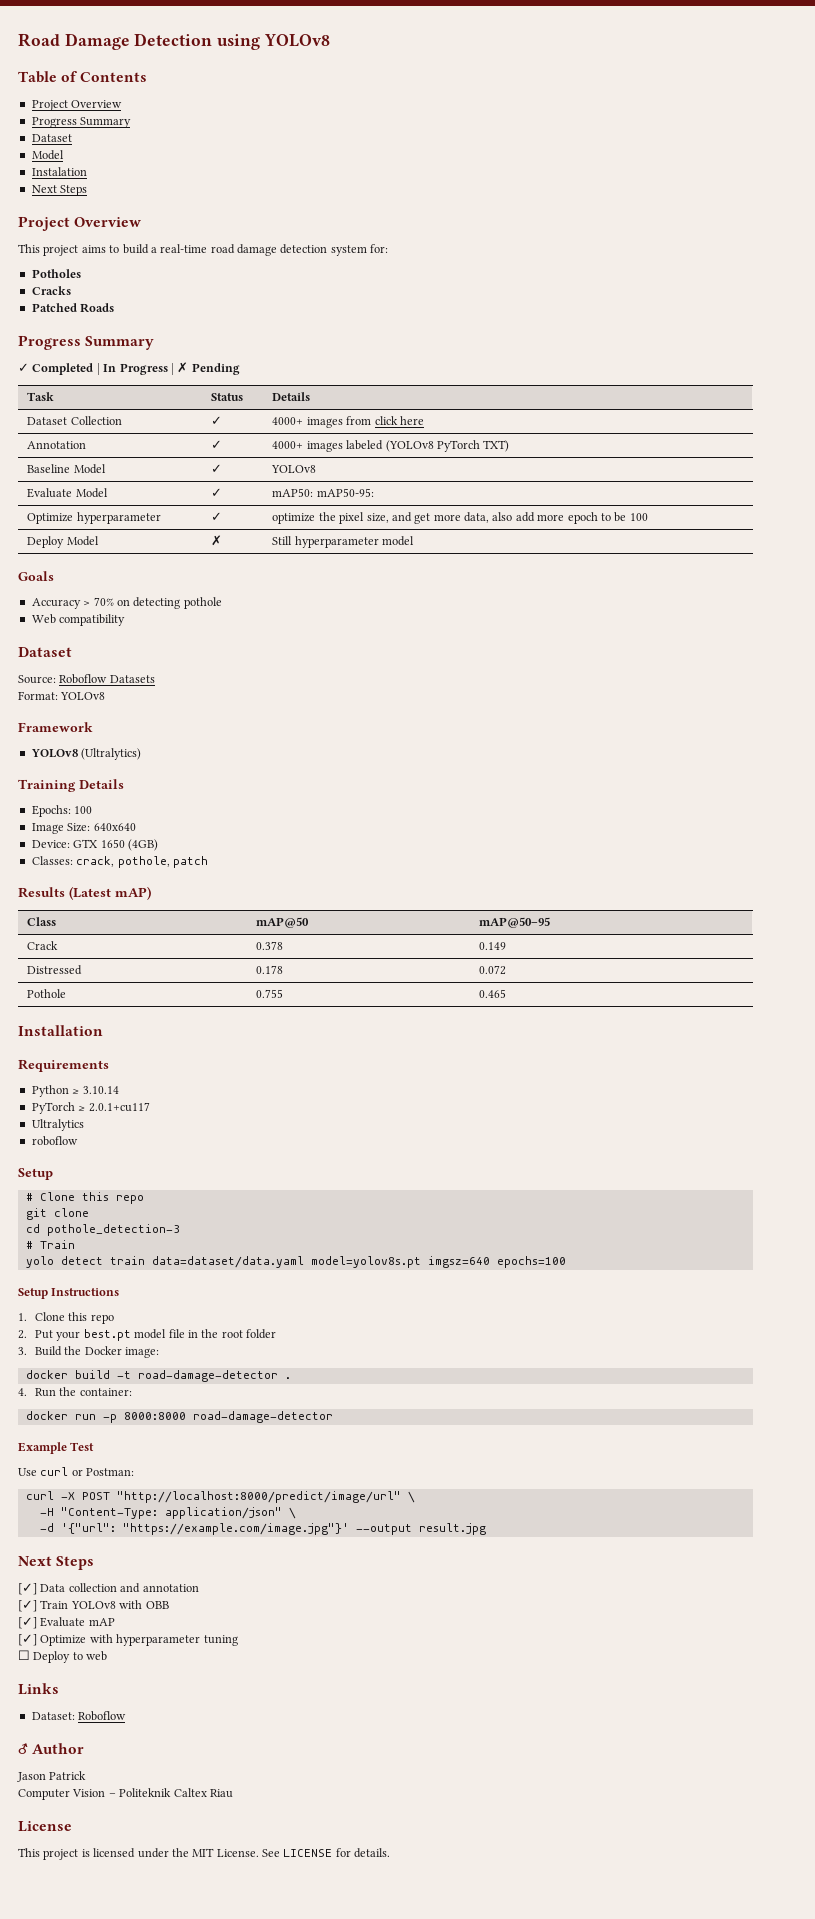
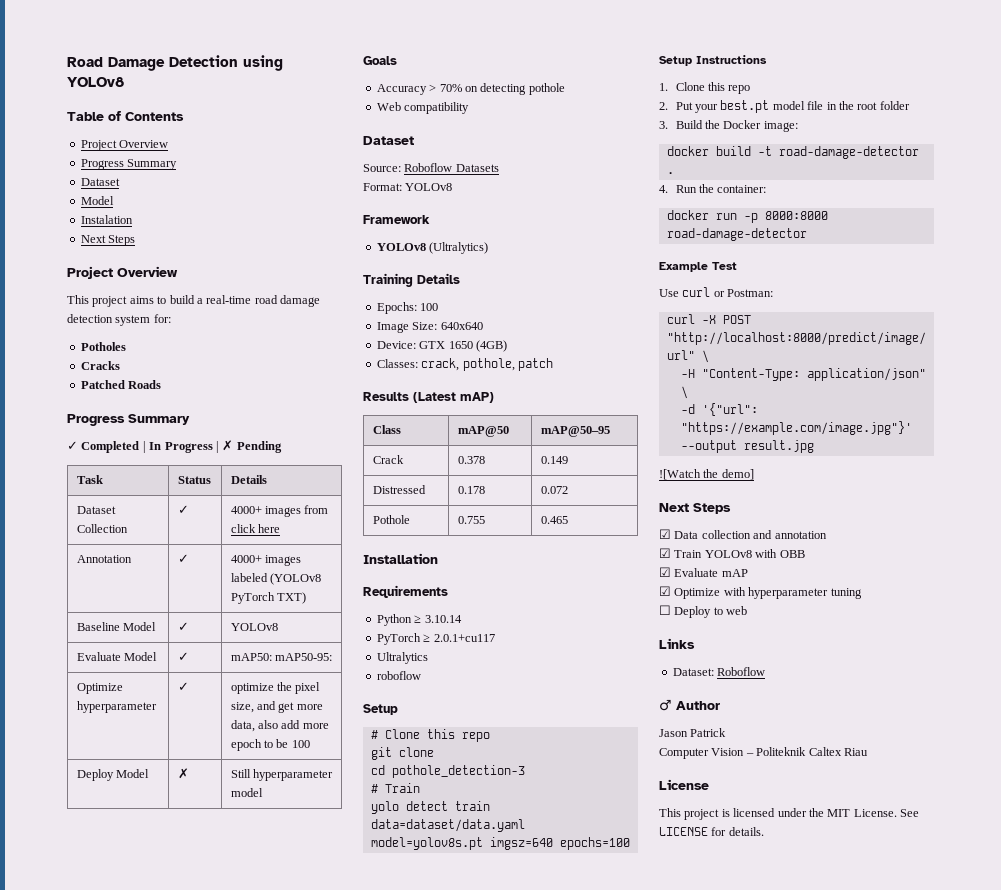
[18,1556,95,1570] [18,1583,37,1595] // Next Steps // [✓] -> [659,469,754,480] [659,503,731,514] [659,529,671,539] // ![Watch the demo] // Next Steps // ☑
[18,1600,37,1612] [✓] -> [659,548,671,558] ☑
[18,1617,37,1629] [✓] -> [659,567,671,577] ☑
[18,1634,37,1646] [✓] -> [659,586,671,596] ☑

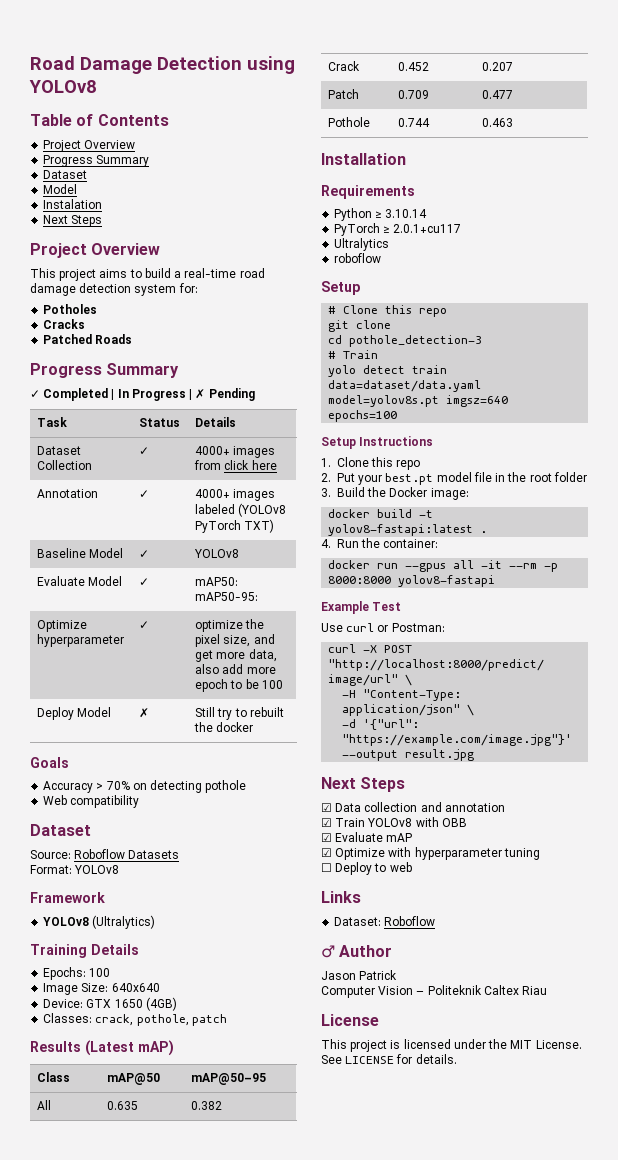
[252,769,333,781] [230,788,263,797] hyperparameter model -> [217,707,284,720] [194,722,254,732] try to rebuilt the docker
[372,455,404,464] [457,456,485,464] [540,456,568,464] [372,485,426,494] [457,486,485,494] [540,486,568,494] Crack | 0.378 | 0.149 // Distressed | 0.178 | 0.072 -> [37,1100,52,1110] [107,1101,139,1110] [191,1101,223,1110] [328,61,361,71] [398,62,430,71] [482,62,514,71] [328,89,360,99] [398,90,430,99] [482,90,514,99] All | 0.635 | 0.382 // Crack | 0.452 | 0.207 // Patch | 0.709 | 0.477
[457,516,485,524] [540,516,568,524] 0.755 | 0.465 -> [398,118,431,127] [482,118,514,127] 0.744 | 0.463
[778,146,919,159] road-damage-detector -> [328,524,474,536] yolov8-fastapi:latest
(737, 216) none -> [405,560,538,572] --gpus all -it --rm
[666,228,807,241] road-damage-detector -> [398,575,496,587] yolov8-fastapi
[659,469,754,480] // ![Watch the demo] -> (475, 755) none

